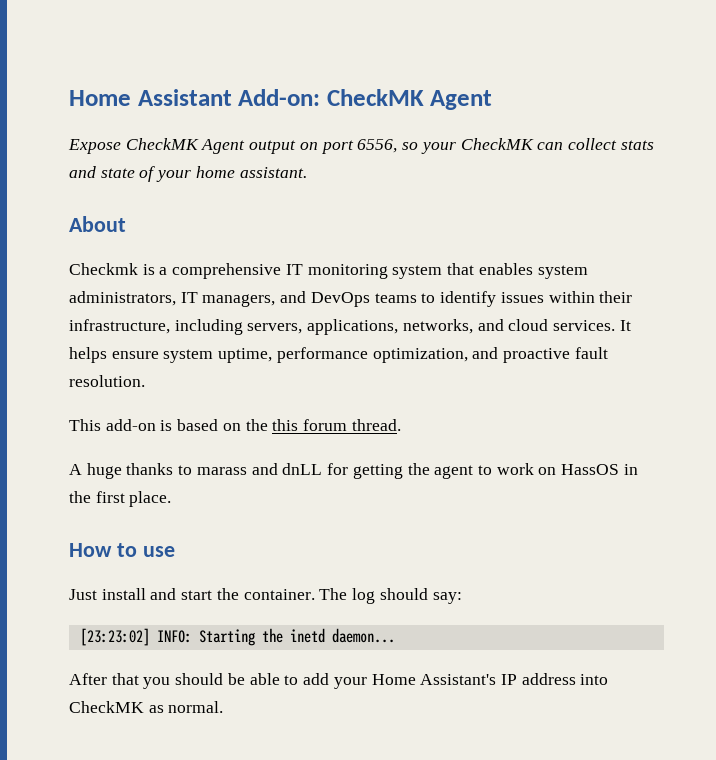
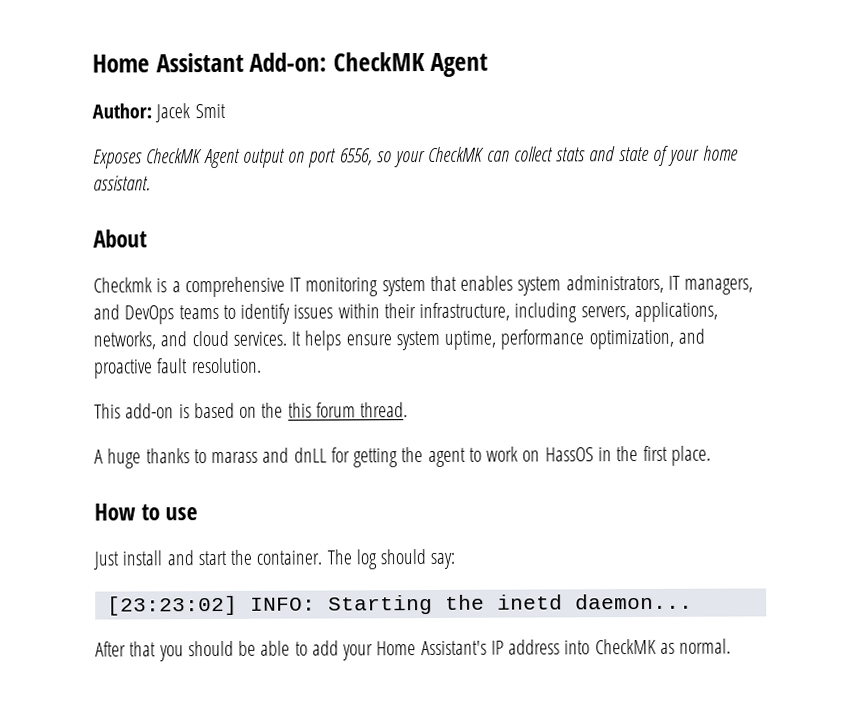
[68,139,121,154] Expose -> [92,103,226,123] [93,149,143,169] Author: Jacek Smit // Exposes

